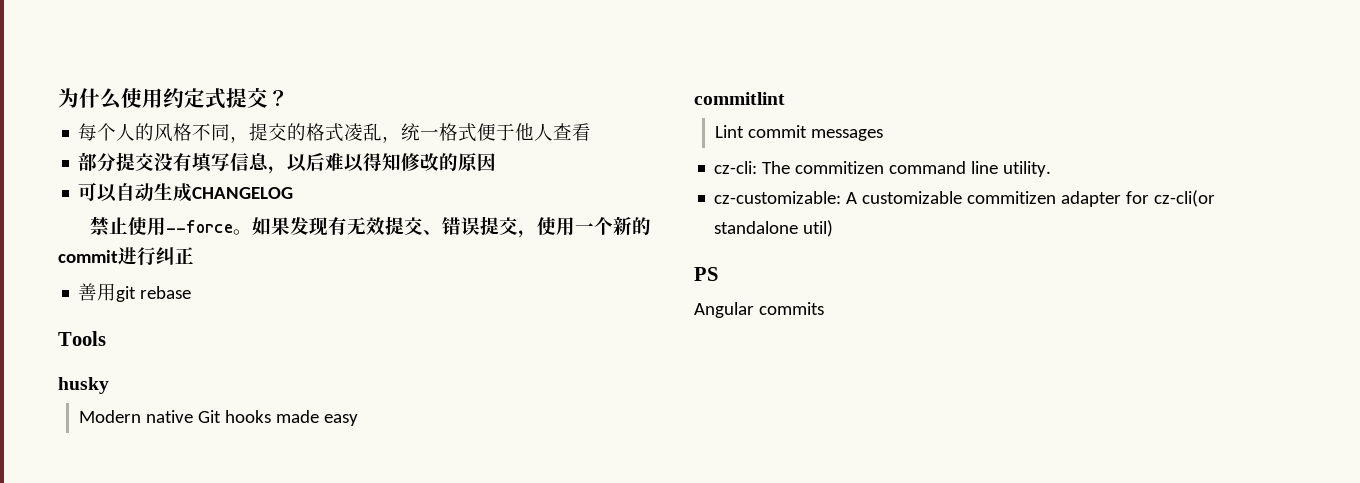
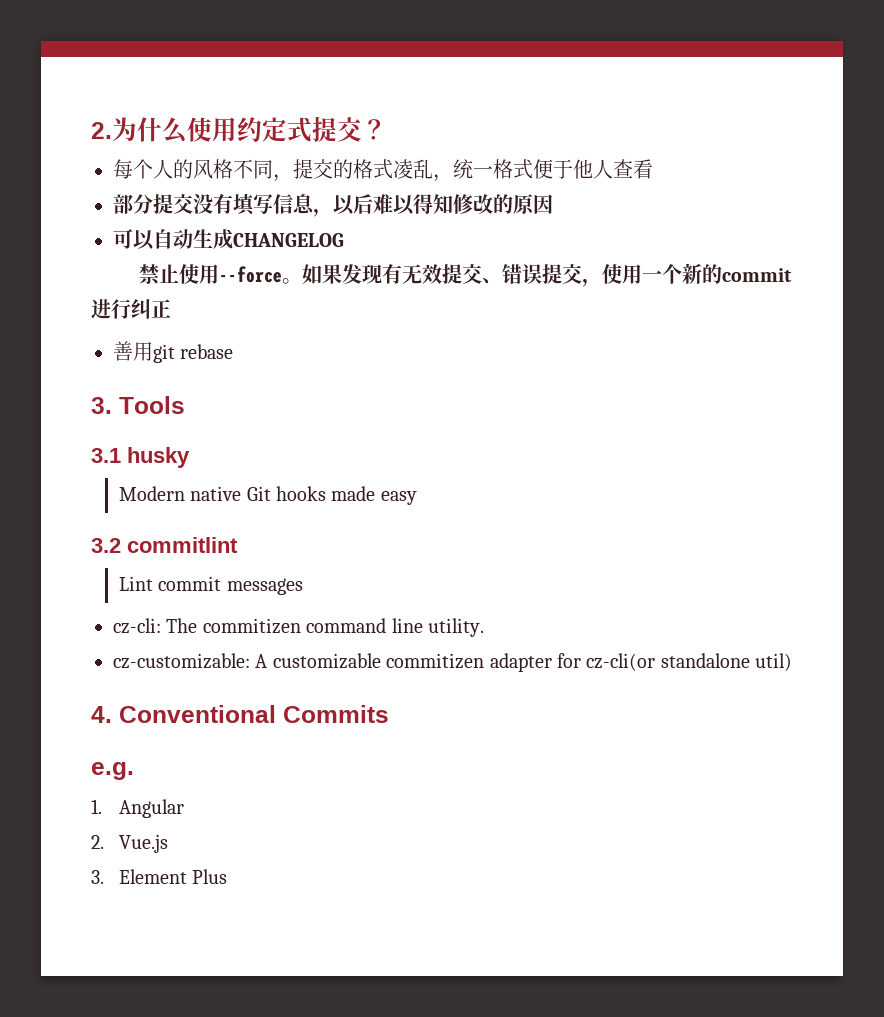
(58, 98) none -> [91,122,112,139] 2.
(192, 292) none -> [91,397,112,414] 3.
(106, 338) none -> [91,448,121,463] 3.1
(359, 420) none -> [91,538,121,553] 3.2
[694,267,718,281] [694,302,824,318] PS // Angular commits -> [91,705,389,723] [91,762,134,780] [91,799,184,818] [91,834,168,853] [91,869,228,884] 4. Conventional Commits // e.g. // 1. Angular // 2. Vue.js // 3. Element Plus

